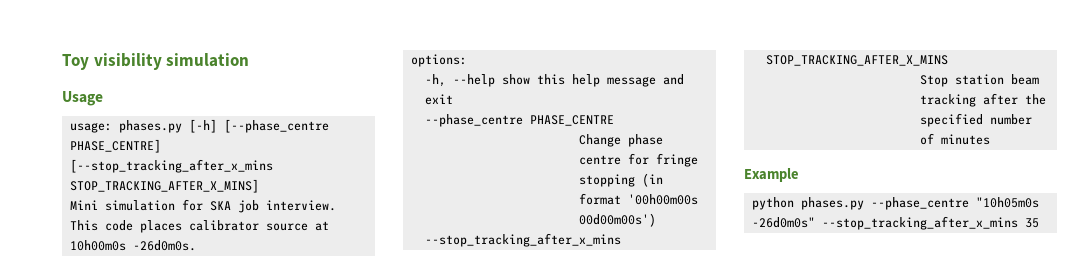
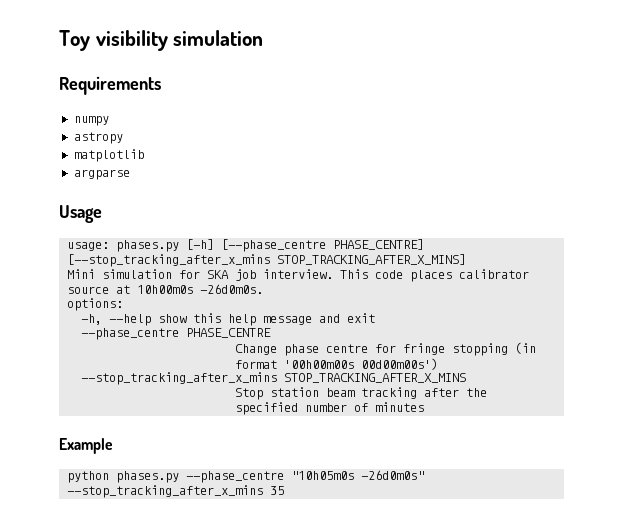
(250, 60) none -> [59,76,161,95] [73,116,109,126] [73,132,123,144] [73,149,144,162] [73,169,130,180] // Requirements // numpy // astropy // matplotlib // argparse

